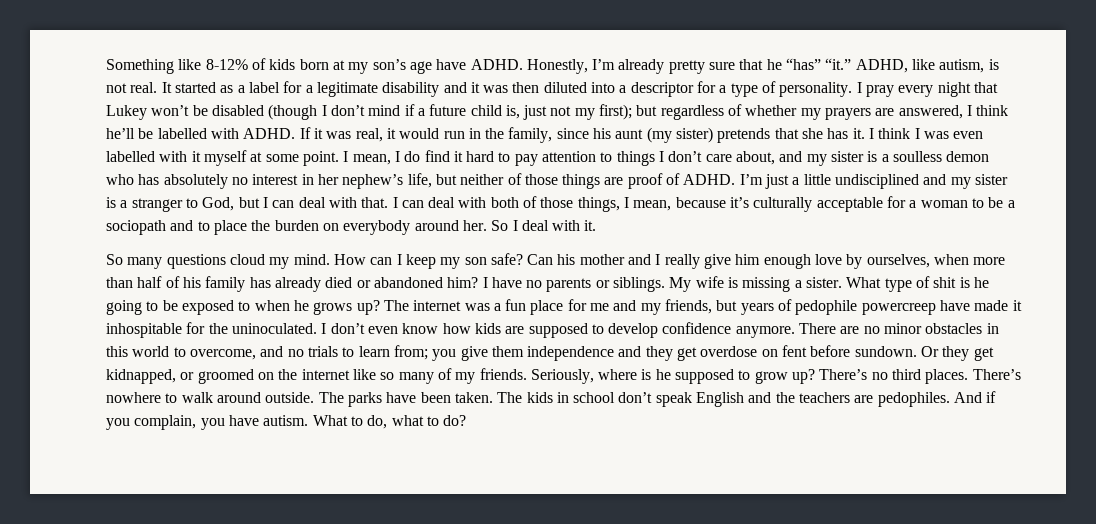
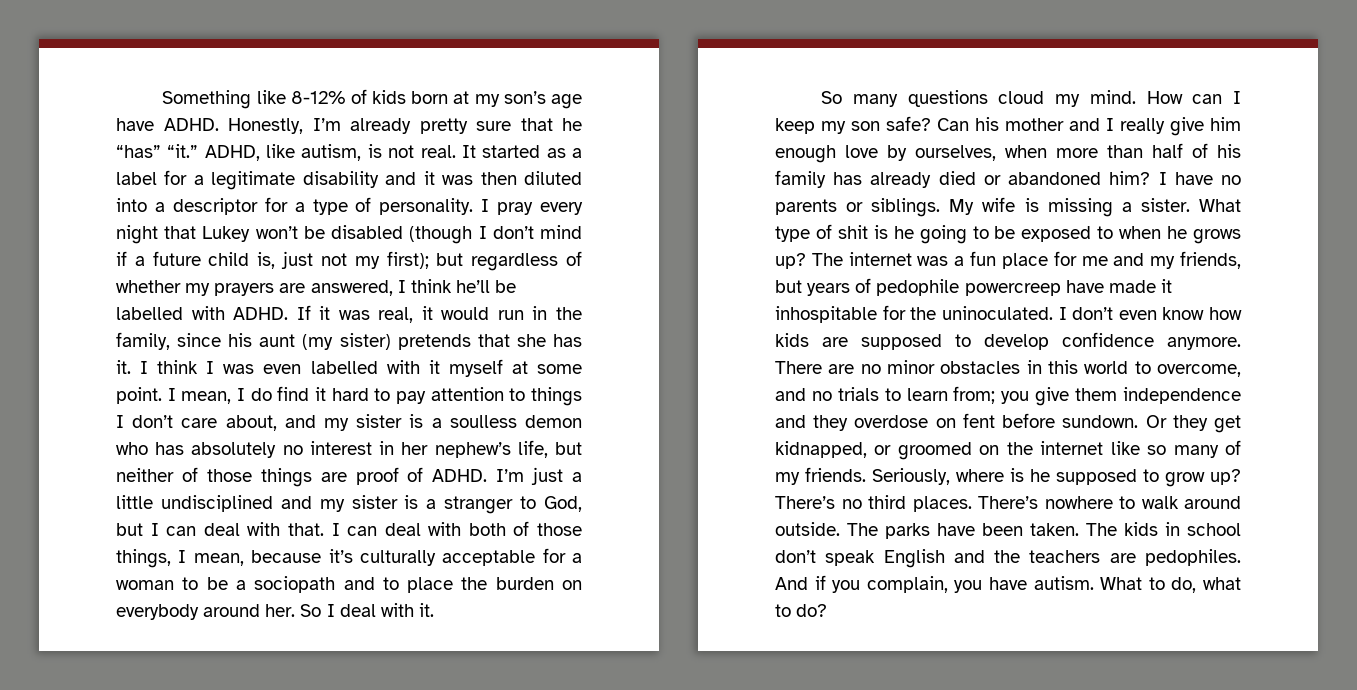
[677,347,698,361] get -> (849, 423) none

